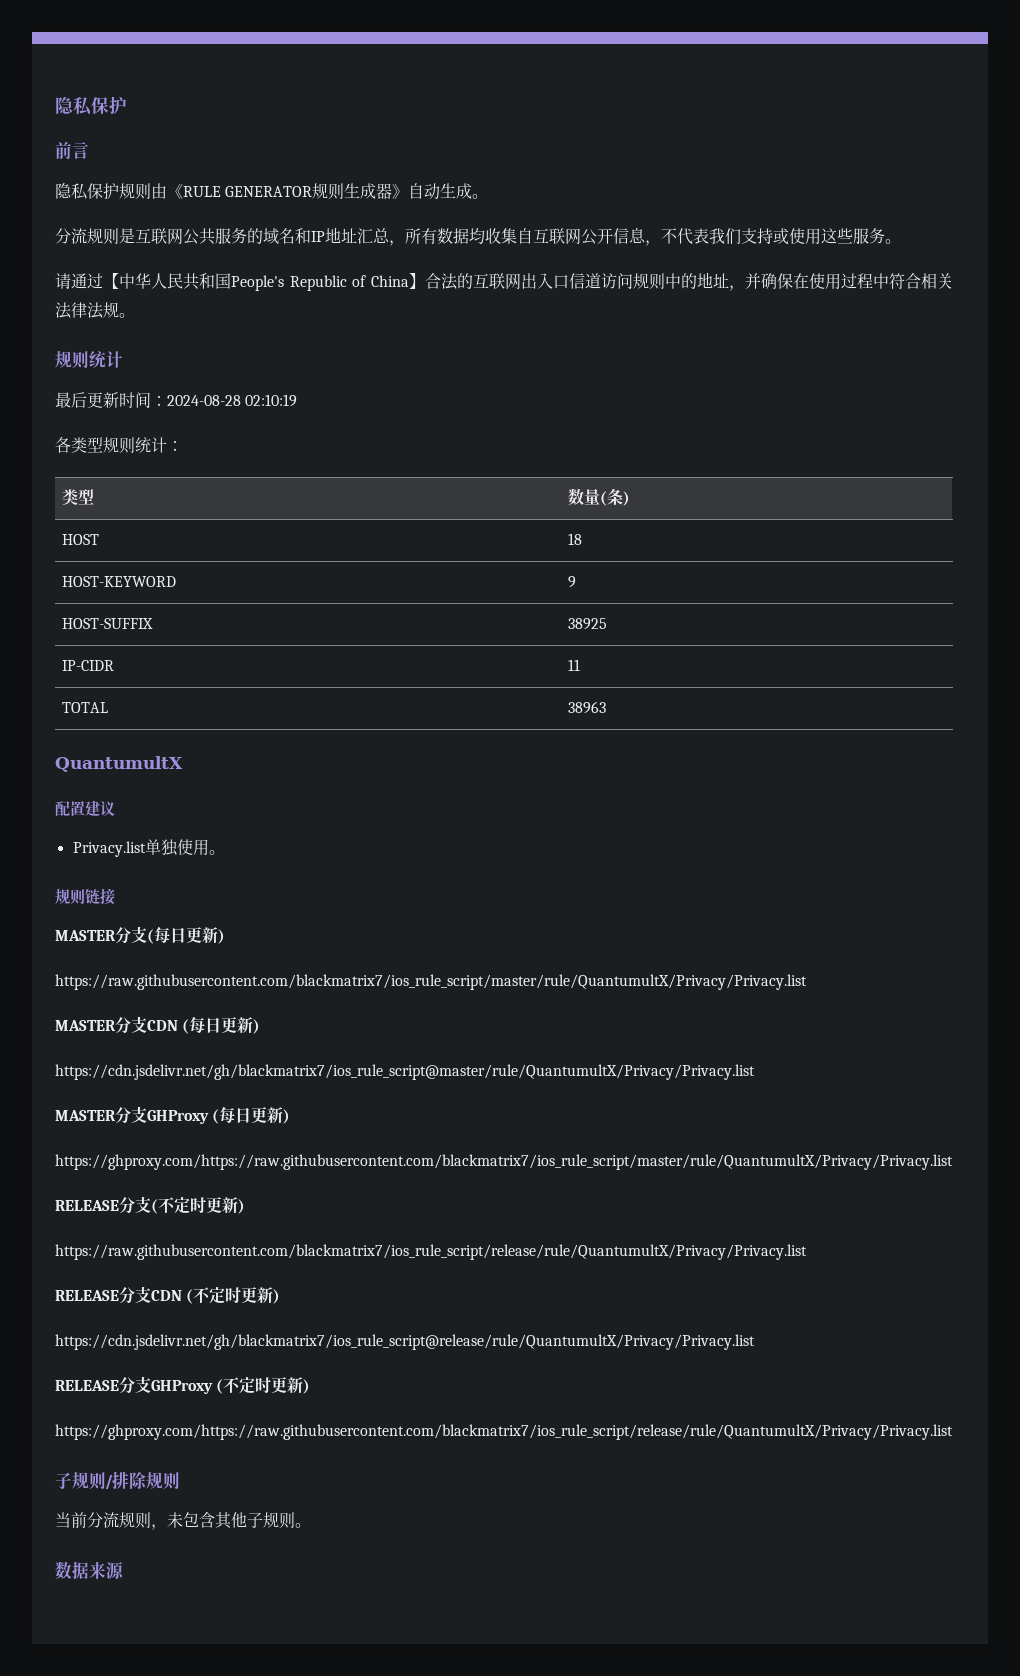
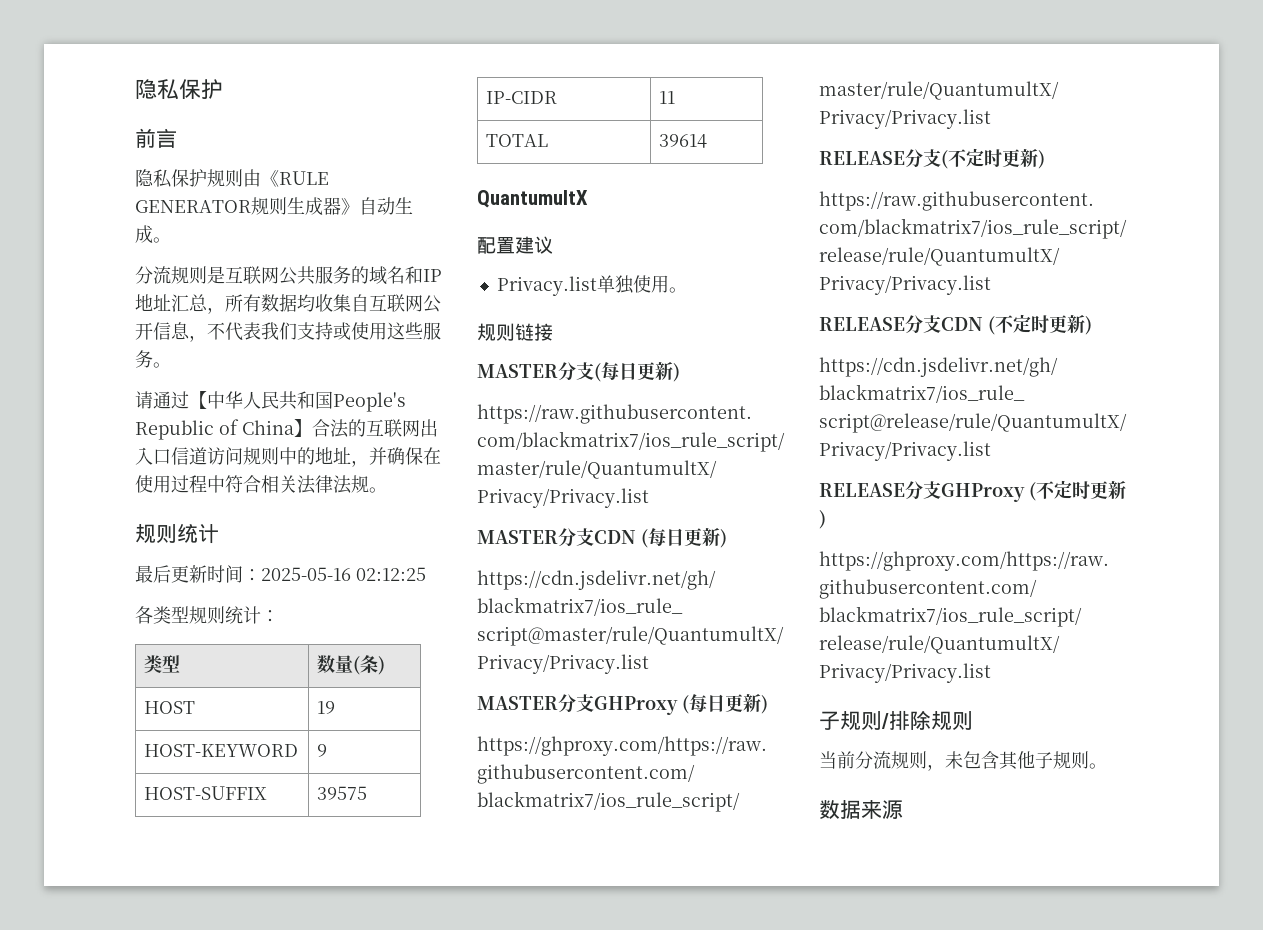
[167,394,298,407] 2024-08-28 02:10:19 -> [261,567,426,581] 2025-05-16 02:12:25
[568,533,583,545] 18 -> [317,701,336,714] 19
[568,618,608,630] 38925 -> [317,786,368,800] 39575
[568,701,607,714] 38963 -> [659,134,708,148] 39614

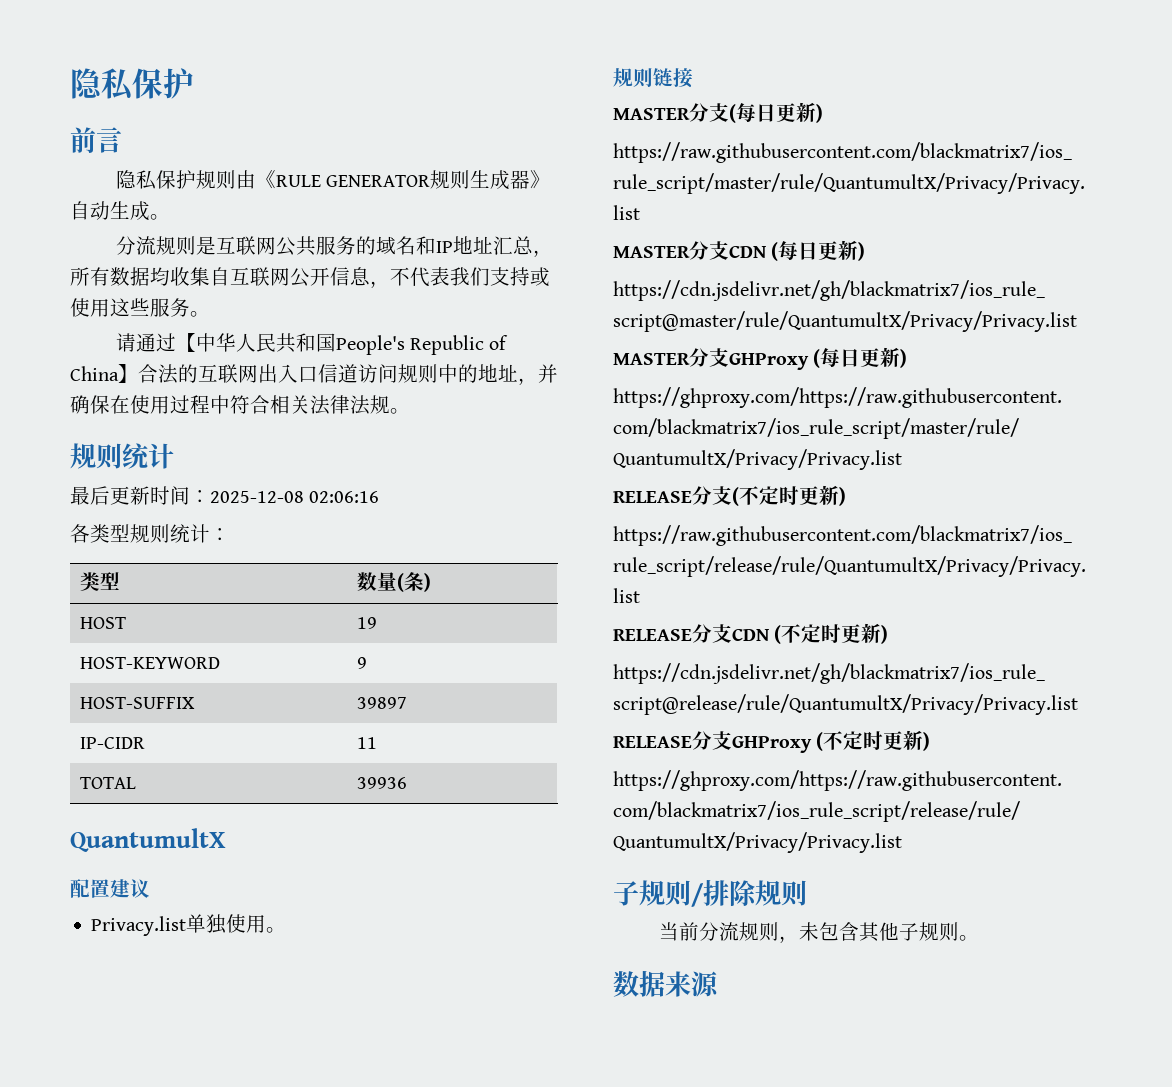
[261,567,426,581] 2025-05-16 02:12:25 -> [210,491,380,503] 2025-12-08 02:06:16
[317,786,368,800] 39575 -> [356,697,407,709] 39897
[659,134,708,148] 39614 -> [356,777,407,789] 39936

